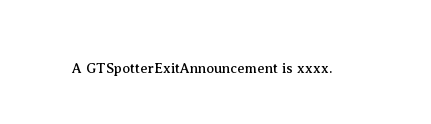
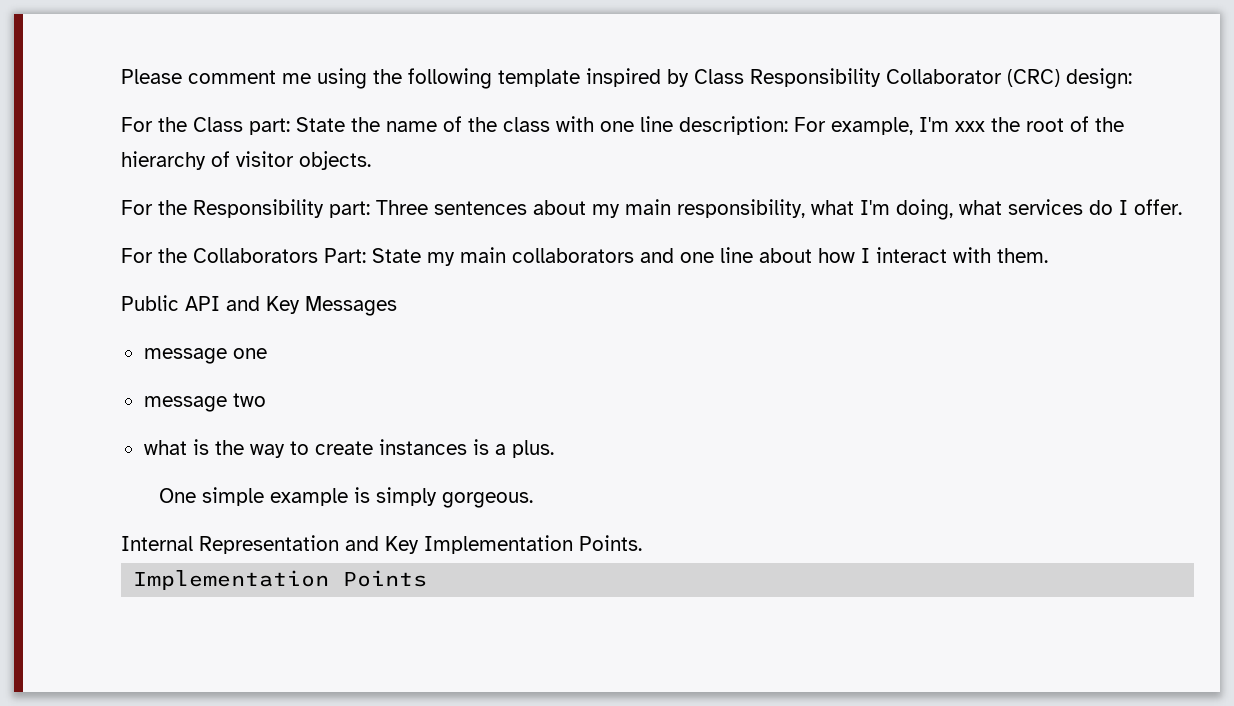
[71,63,332,76] A GTSpotterExitAnnouncement is xxxx. -> [121,68,1132,89] [121,116,1124,135] [121,151,371,170] [121,199,1182,220] [121,247,1048,266] [121,295,397,316] [143,348,267,364] [143,393,266,412] [143,439,554,458] [158,487,533,508] [121,535,642,554] [133,570,428,590] Please comment me using the following template inspired by Class Responsibility Collaborator (CRC) design: // For the Class part: State the name of the class with one line description: For example, I'm xxx the root of the hierarchy of visitor objects. // For the Responsibility part: Three sentences about my main responsibility, what I'm doing, what services do I offer. // For the Collaborators Part: State my main collaborators and one line about how I interact with them. // Public API and Key Messages // message one // message two // what is the way to create instances is a plus. // One simple example is simply gorgeous. // Internal Representation and Key Implementation Points. // Implementation Points

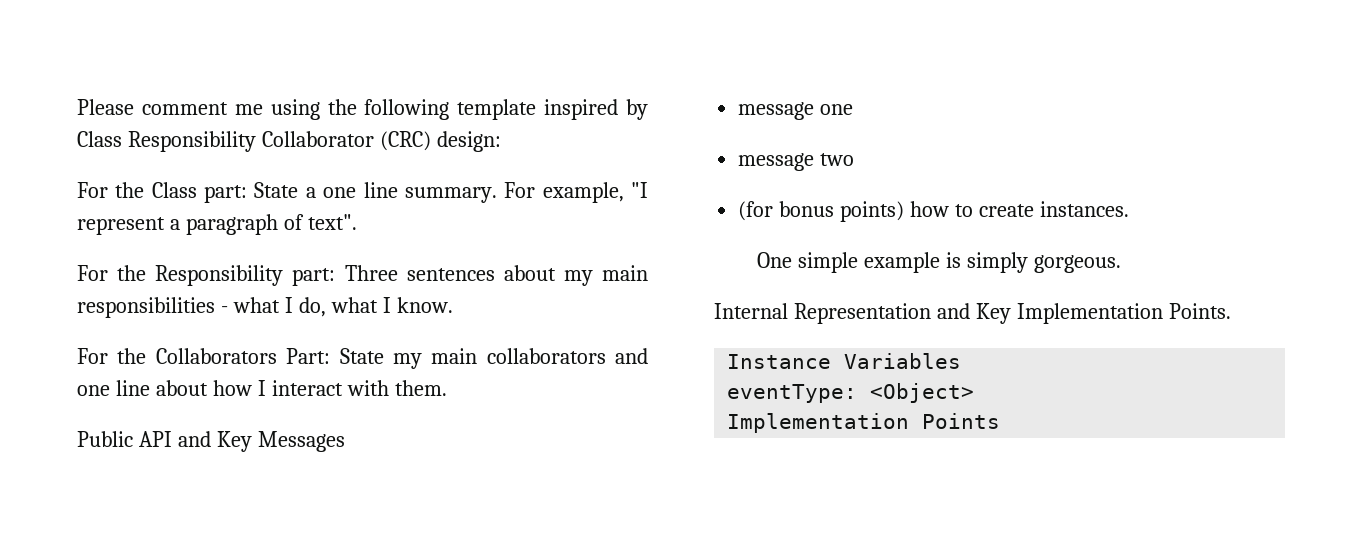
[351,116,788,135] the name of the class with one line description: -> [305,182,497,203] a one line summary.
[919,116,1124,132] [121,151,371,170] I'm xxx the root of the hierarchy of visitor objects. -> [631,182,649,198] [77,214,357,235] "I represent a paragraph of text".
[677,199,1182,220] responsibility, what I'm doing, what services do I offer. -> [77,297,453,318] responsibilities - what I do, what I know.
[143,439,554,458] what is the way to create instances is a plus. -> [738,201,1129,222] (for bonus points) how to create instances.
(642, 543) none -> [727,353,962,369] [727,383,975,403] // Instance Variables // eventType: <Object>

